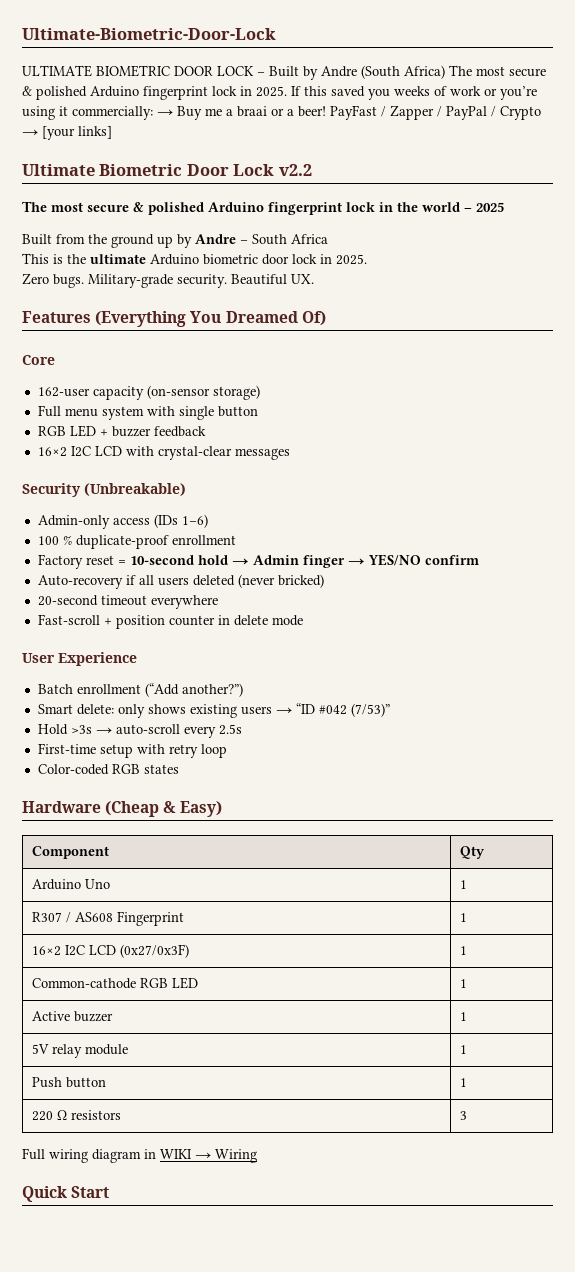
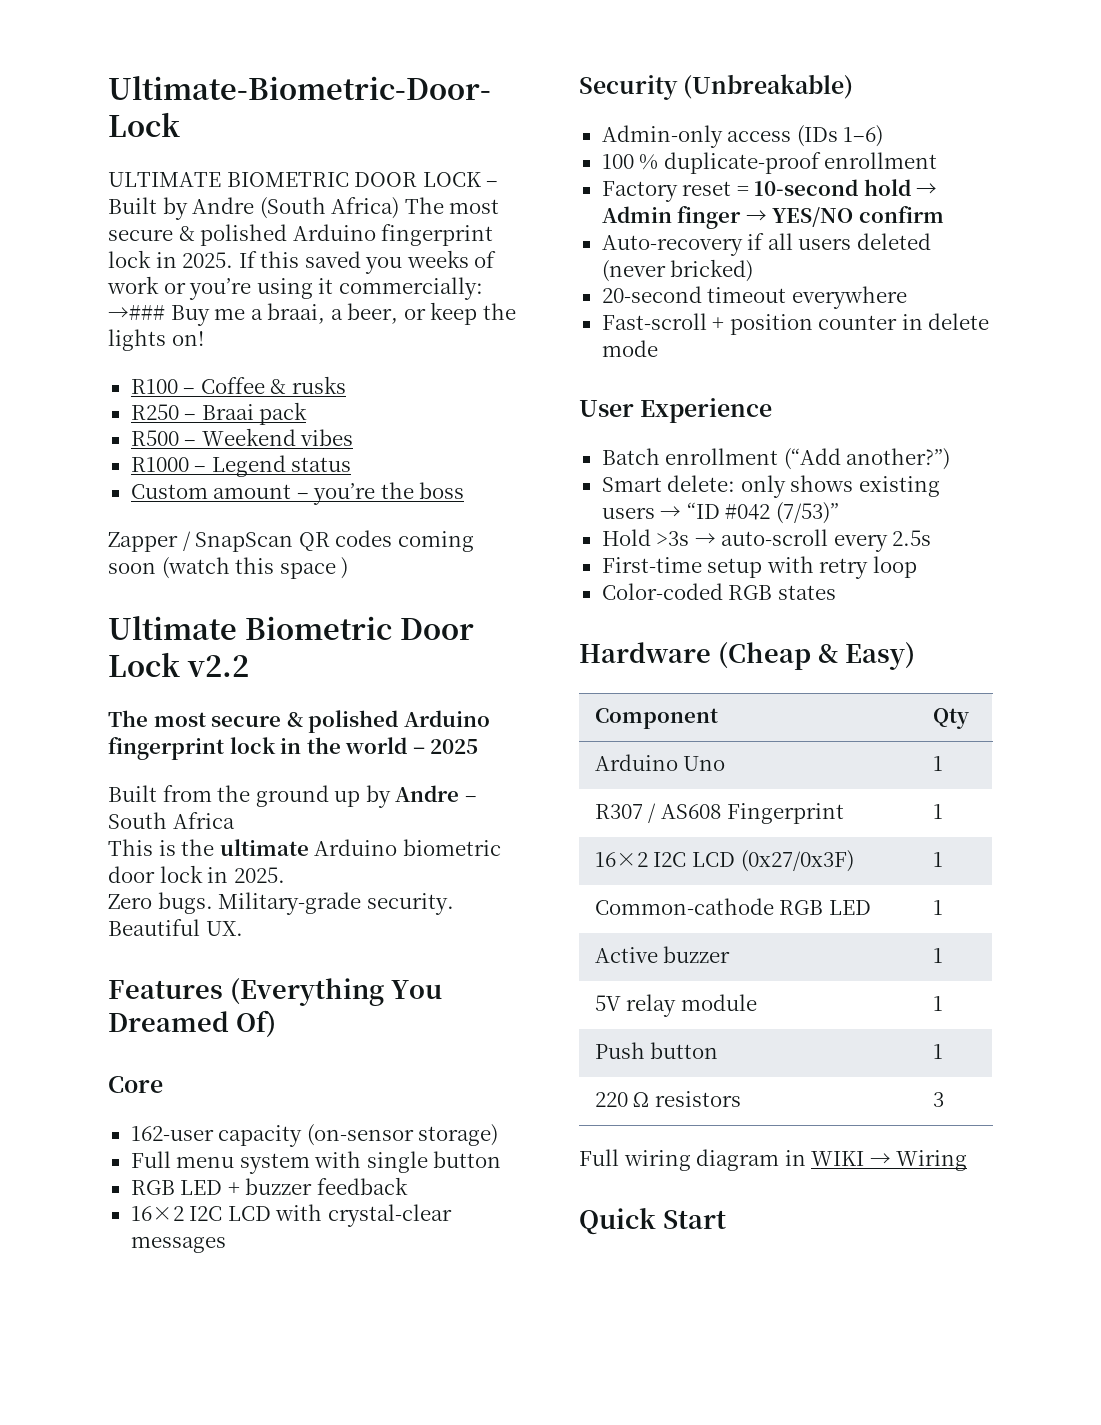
[157,109,173,116] → -> [108,305,165,320] →###
[237,105,541,120] [22,126,112,140] braai or a beer! PayFast / Zapper / PayPal / Crypto → [your links] -> [267,302,516,325] [108,329,204,351] [130,376,346,394] [130,402,308,425] [130,428,354,446] [130,455,352,477] [130,482,465,505] [108,530,474,552] [108,557,349,579] braai, a beer, or keep the lights on! // R100 – Coffee & rusks // R250 – Braai pack // R500 – Weekend vibes // R1000 – Legend status // Custom amount – you’re the boss // Zapper / SnapScan QR codes coming soon (watch this space )

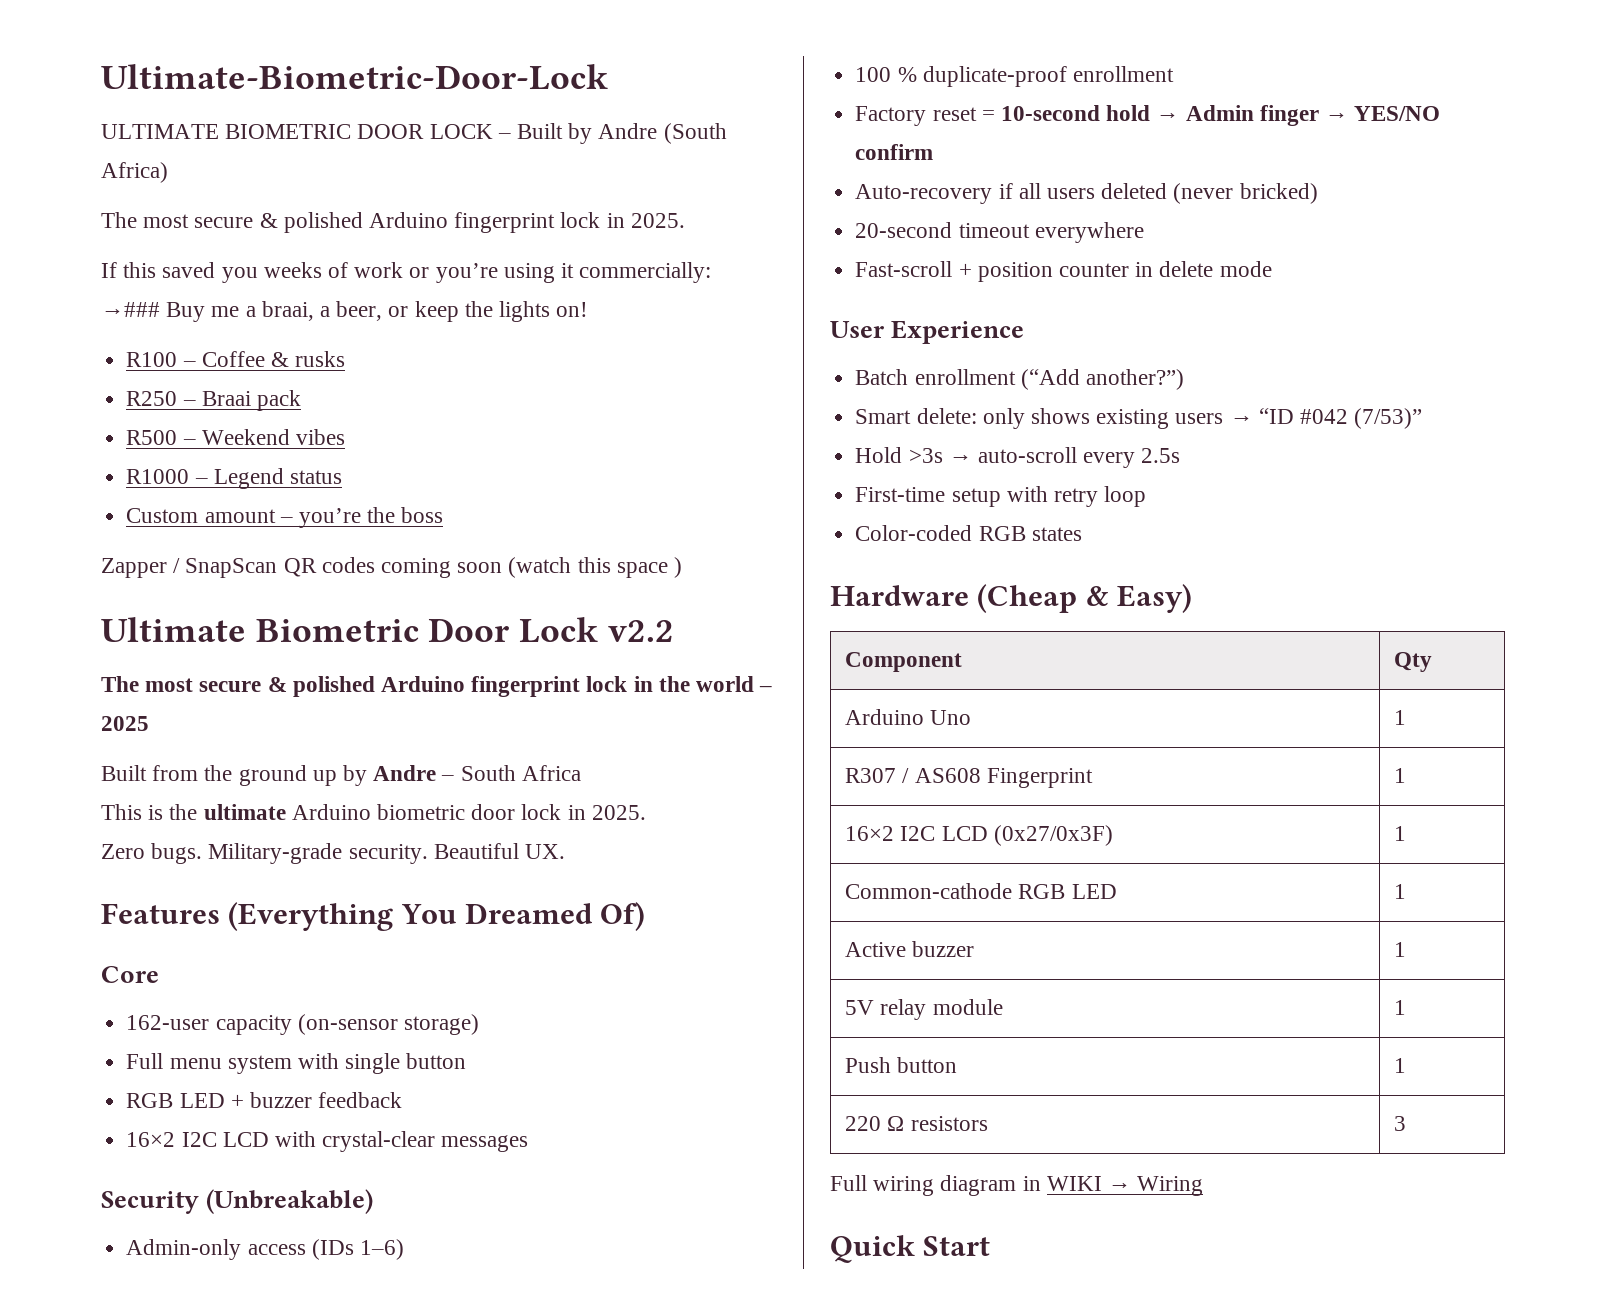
(400, 208) none -> (168, 172) //
(234, 260) none -> (685, 220) //

